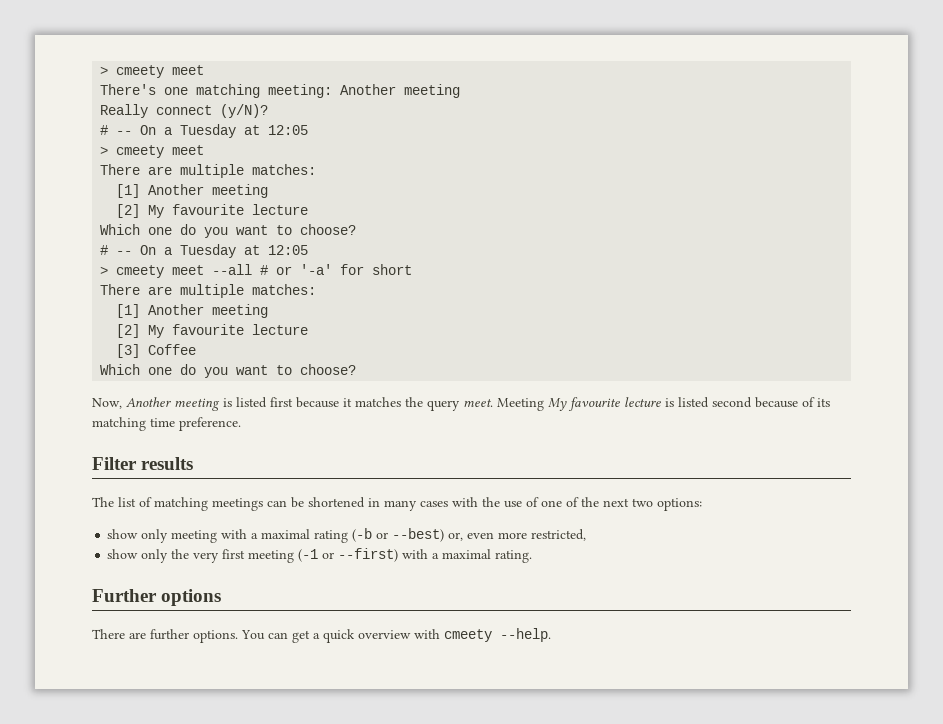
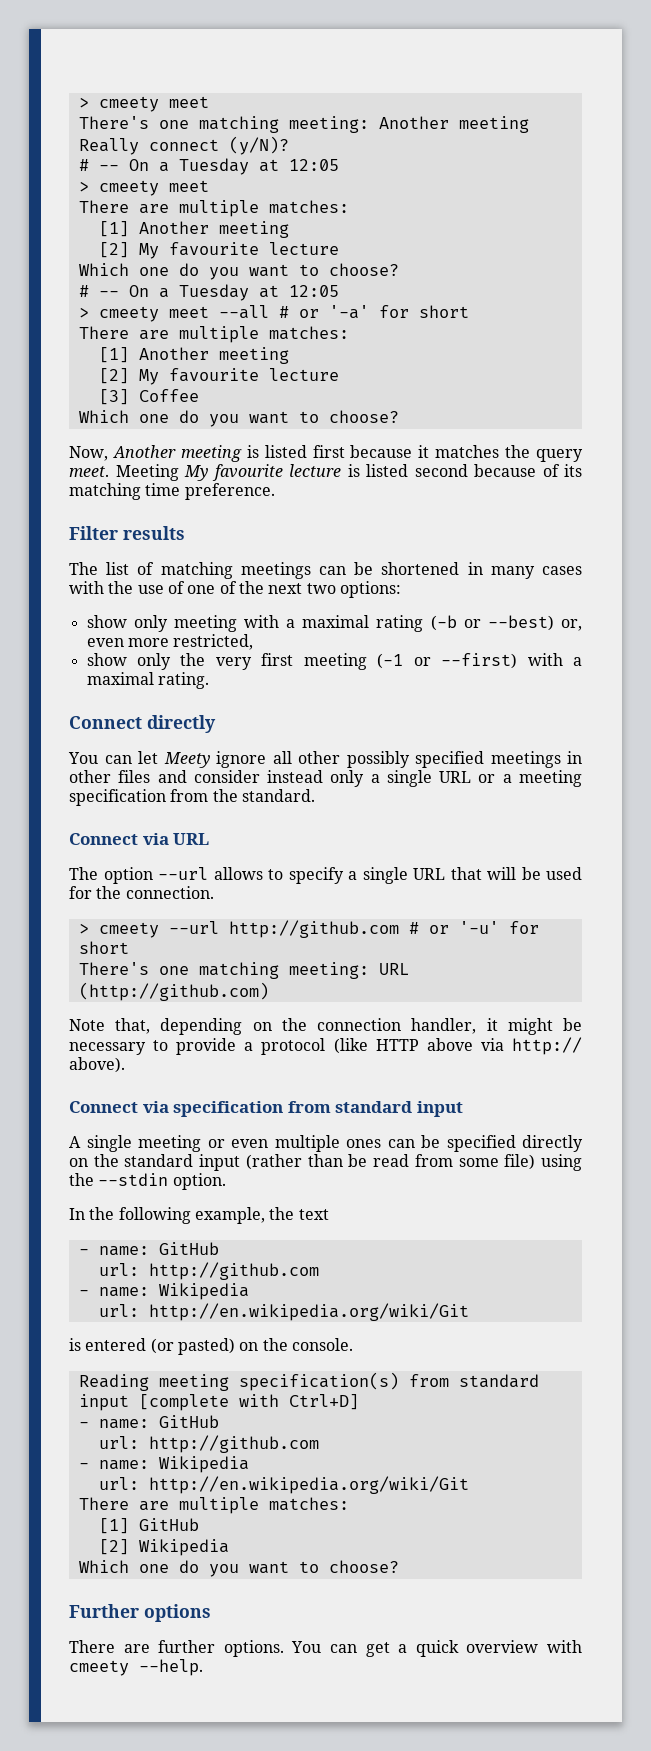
(533, 556) none -> [69,715,216,733] [68,751,582,768] [69,770,582,787] [69,789,315,806] [69,833,210,845] [69,867,582,884] [69,886,214,899] [78,920,539,938] [78,941,129,954] [78,962,409,979] [78,982,269,1001] [69,1018,582,1035] [69,1037,582,1055] [69,1057,125,1073] [69,1101,463,1117] [69,1135,583,1152] [69,1154,583,1171] [69,1173,226,1190] [69,1207,329,1224] [78,1242,219,1256] [98,1262,319,1280] [78,1283,249,1300] [98,1303,469,1321] [69,1338,353,1355] [78,1372,539,1391] [78,1394,359,1411] [78,1415,219,1429] [98,1435,319,1453] [78,1456,249,1473] [98,1476,469,1494] [78,1497,349,1514] [98,1518,199,1534] [98,1539,229,1556] [78,1560,399,1577] // Connect directly // You can let Meety ignore all other possibly specified meetings in other files and consider instead only a single URL or a meeting specification from the standard. // Connect via URL // The option --url allows to specify a single URL that will be used for the connection. // > cmeety --url http://github.com # or '-u' for short // There's one matching meeting: URL (http://github.com) // Note that, depending on the connection handler, it might be necessary to provide a protocol (like HTTP above via http:// above). // Connect via specification from standard input // A single meeting or even multiple ones can be specified directly on the standard input (rather than be read from some file) using the --stdin option. // In the following example, the text // - name: GitHub // url: http://github.com // - name: Wikipedia // url: http://en.wikipedia.org/wiki/Git // is entered (or pasted) on the console. // Reading meeting specification(s) from standard input [complete with Ctrl+D] // - name: GitHub // url: http://github.com // - name: Wikipedia // url: http://en.wikipedia.org/wiki/Git // There are multiple matches: // [1] GitHub // [2] Wikipedia // Which one do you want to choose?

